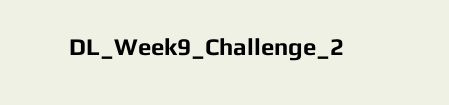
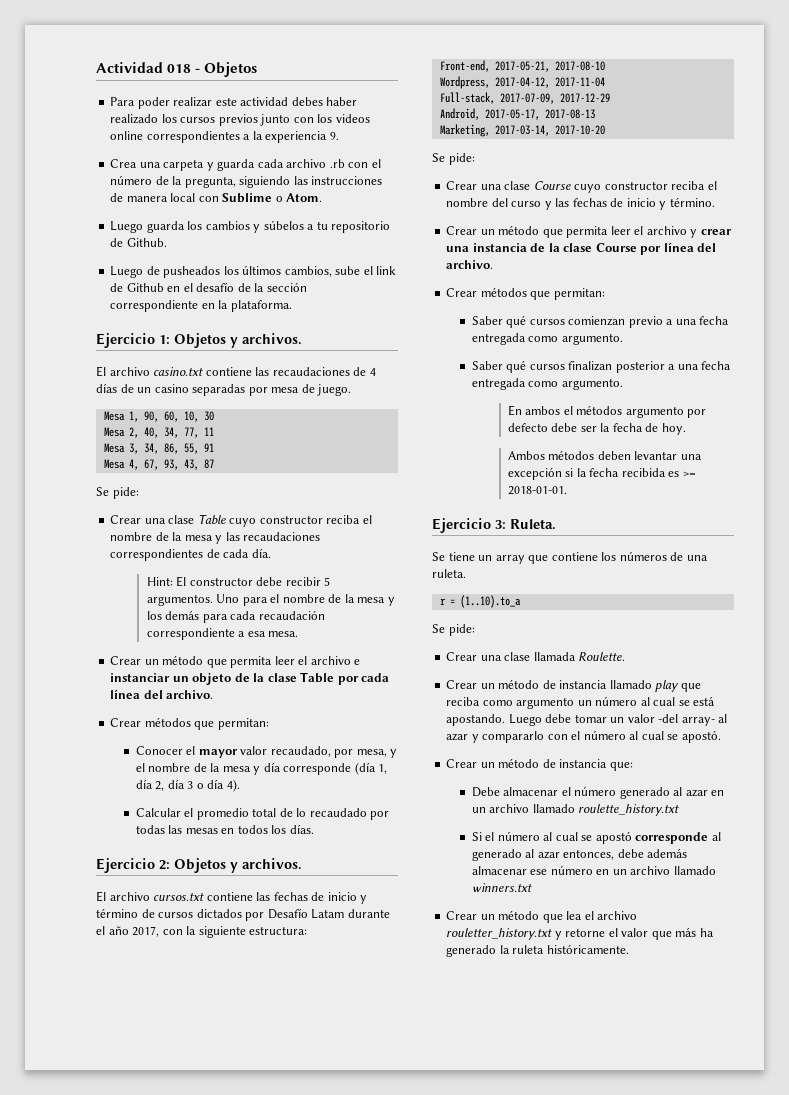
[69,38,344,61] DL_Week9_Challenge_2 -> [96,62,258,77] [110,97,358,109] [110,114,370,126] [110,131,339,143] [110,159,381,171] [110,175,383,188] [110,193,323,203] [110,220,391,233] [110,238,167,247] [110,265,397,278] [110,282,307,292] [110,300,292,312] [96,333,302,348] [96,366,376,377] [96,383,352,396] [103,411,214,422] [103,427,214,438] [103,443,214,454] [103,459,214,470] [96,487,139,499] [110,514,372,527] [110,532,321,544] [110,548,271,561] [146,576,331,587] [146,594,395,606] [146,610,325,623] [146,628,299,640] [110,655,361,668] [110,672,390,685] [110,689,214,699] [110,717,269,730] [135,746,398,758] [135,762,388,775] [135,779,240,792] [135,808,390,820] [135,824,314,834] [96,858,302,873] [96,891,368,904] [96,908,390,921] [96,926,308,938] [439,60,605,72] [439,76,605,89] [439,92,610,104] [439,108,595,120] [439,124,605,137] [432,153,475,165] [446,181,717,193] [446,197,715,210] [446,225,732,238] [446,242,717,255] [446,260,494,269] [446,287,605,300] [471,315,730,328] [471,333,623,345] [471,360,732,373] [471,378,623,390] [507,405,707,418] [507,423,686,435] [507,450,702,460] [507,467,696,480] [507,486,567,495] [432,518,556,533] [432,551,708,564] [432,569,466,578] [439,595,521,608] [432,624,475,636] [446,652,626,661] [446,679,701,692] [446,696,716,709] [446,714,728,726] [446,730,721,743] [446,758,633,771] [471,786,725,799] [471,804,680,816] [471,831,721,844] [471,848,688,861] [471,865,716,875] [471,883,532,892] [446,910,638,923] [446,927,714,940] [446,944,629,957] Actividad 018 - Objetos // Para poder realizar este actividad debes haber realizado los cursos previos junto con los videos online correspondientes a la experiencia 9. // Crea una carpeta y guarda cada archivo .rb con el número de la pregunta, siguiendo las instrucciones de manera local con Sublime o Atom. // Luego guarda los cambios y súbelos a tu repositorio de Github. // Luego de pusheados los últimos cambios, sube el link de Github en el desafío de la sección correspondiente en la plataforma. // Ejercicio 1: Objetos y archivos. // El archivo casino.txt contiene las recaudaciones de 4 días de un casino separadas por mesa de juego. // Mesa 1, 90, 60, 10, 30 // Mesa 2, 40, 34, 77, 11 // Mesa 3, 34, 86, 55, 91 // Mesa 4, 67, 93, 43, 87 // Se pide: // Crear una clase Table cuyo constructor reciba el nombre de la mesa y las recaudaciones correspondientes de cada día. // Hint: El constructor debe recibir 5 argumentos. Uno para el nombre de la mesa y los demás para cada recaudación correspondiente a esa mesa. // Crear un método que permita leer el archivo e instanciar un objeto de la clase Table por cada línea del archivo. // Crear métodos que permitan: // Conocer el mayor valor recaudado, por mesa, y el nombre de la mesa y día corresponde (día 1, día 2, día 3 o día 4). // Calcular el promedio total de lo recaudado por todas las mesas en todos los días. // Ejercicio 2: Objetos y archivos. // El archivo cursos.txt contiene las fechas de inicio y término de cursos dictados por Desafío Latam durante el año 2017, con la siguiente estructura: // Front-end, 2017-05-21, 2017-08-10 // Wordpress, 2017-04-12, 2017-11-04 // Full-stack, 2017-07-09, 2017-12-29 // Android, 2017-05-17, 2017-08-13 // Marketing, 2017-03-14, 2017-10-20 // Se pide: // Crear una clase Course cuyo constructor reciba el nombre del curso y las fechas de inicio y término. // Crear un método que permita leer el archivo y crear una instancia de la clase Course por línea del archivo. // Crear métodos que permitan: // Saber qué cursos comienzan previo a una fecha entregada como argumento. // Saber qué cursos finalizan posterior a una fecha entregada como argumento. // En ambos el métodos argumento por defecto debe ser la fecha de hoy. // Ambos métodos deben levantar una excepción si la fecha recibida es >= 2018-01-01. // Ejercicio 3: Ruleta. // Se tiene un array que contiene los números de una ruleta. // r = (1..10).to_a // Se pide: // Crear una clase llamada Roulette. // Crear un método de instancia llamado play que reciba como argumento un número al cual se está apostando. Luego debe tomar un valor -del array- al azar y compararlo con el número al cual se apostó. // Crear un método de instancia que: // Debe almacenar el número generado al azar en un archivo llamado roulette_history.txt // Si el número al cual se apostó corresponde al generado al azar entonces, debe además almacenar ese número en un archivo llamado winners.txt // Crear un método que lea el archivo rouletter_history.txt y retorne el valor que más ha generado la ruleta históricamente.

